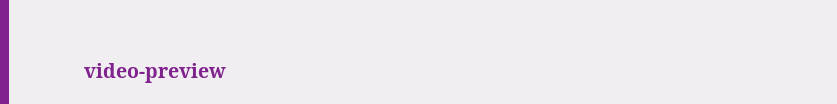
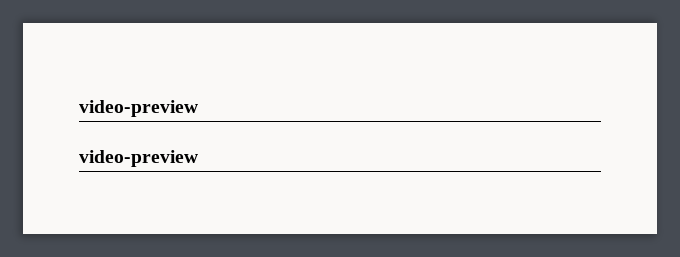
[84,63,226,83] video-preview -> [79,100,198,117] [79,150,198,167] video-preview // video-preview

